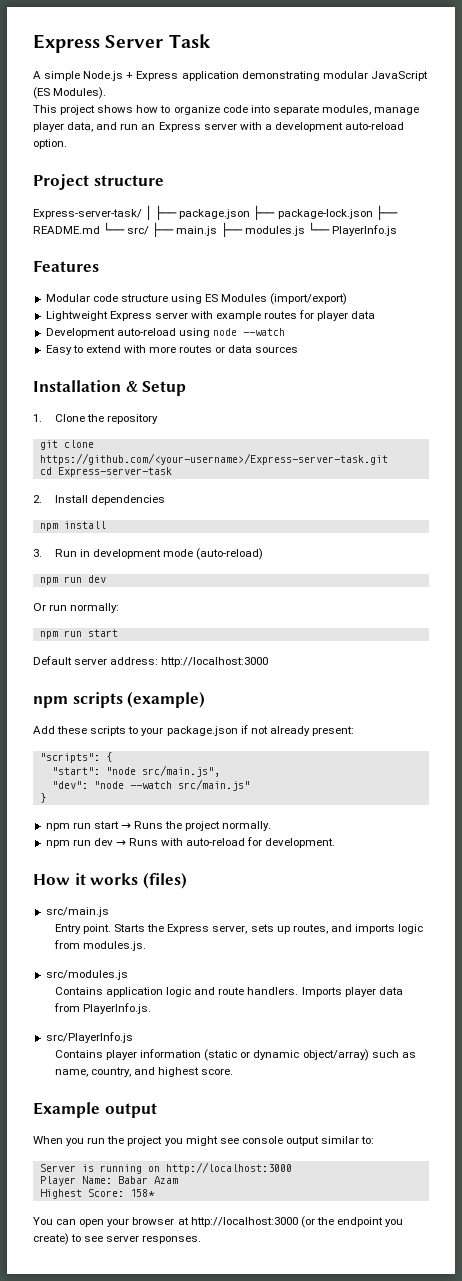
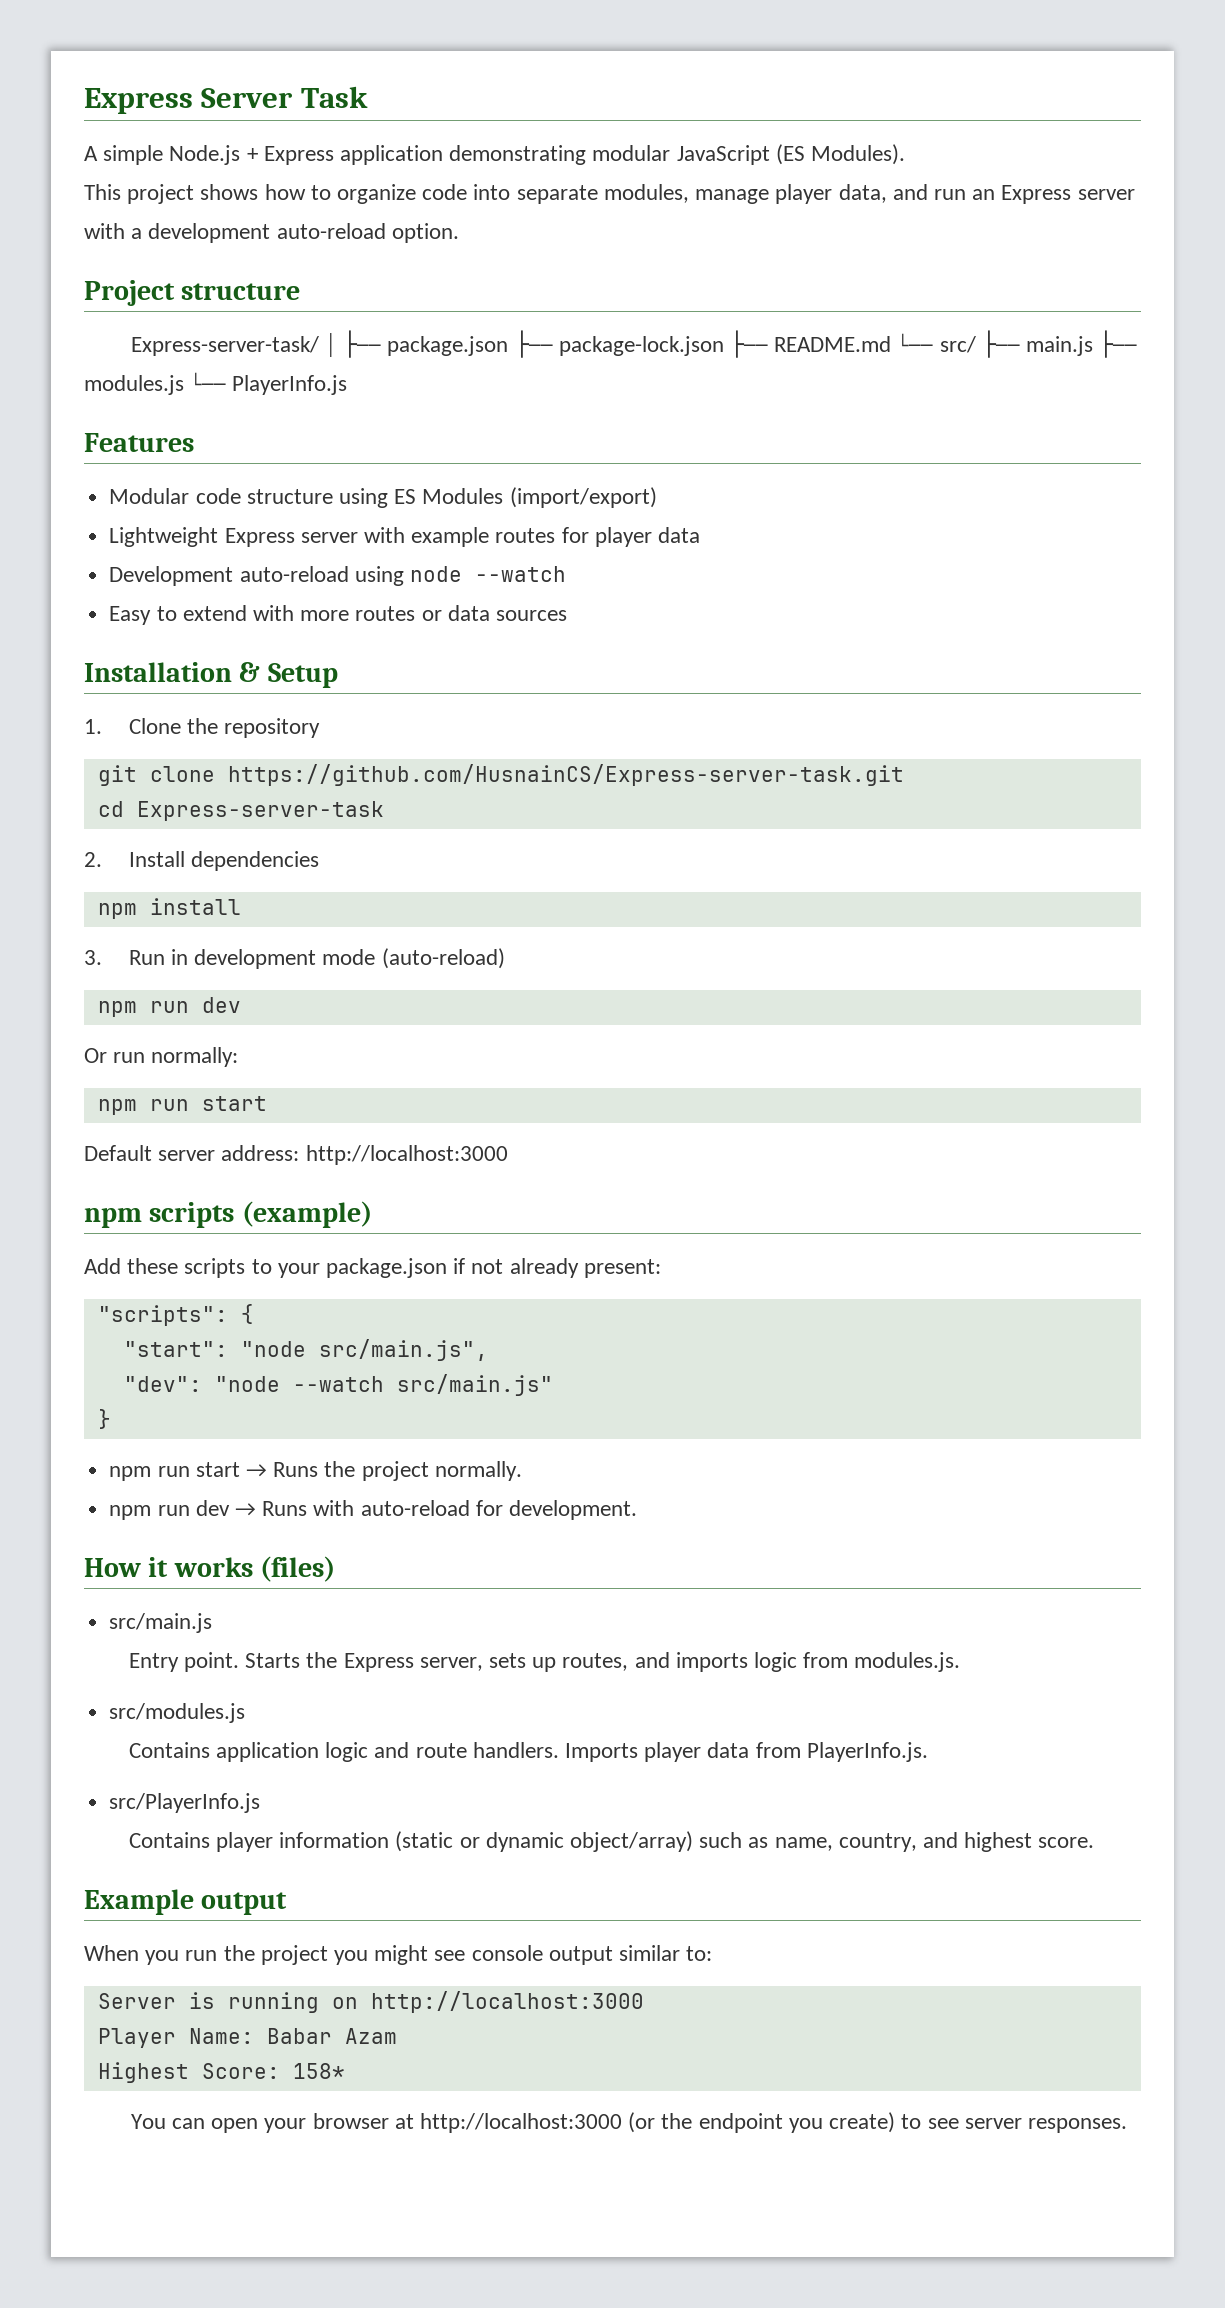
[39,453,388,465] https://github.com/<your-username>/Express-server-task.git -> [227,764,904,786] https://github.com/HusnainCS/Express-server-task.git

